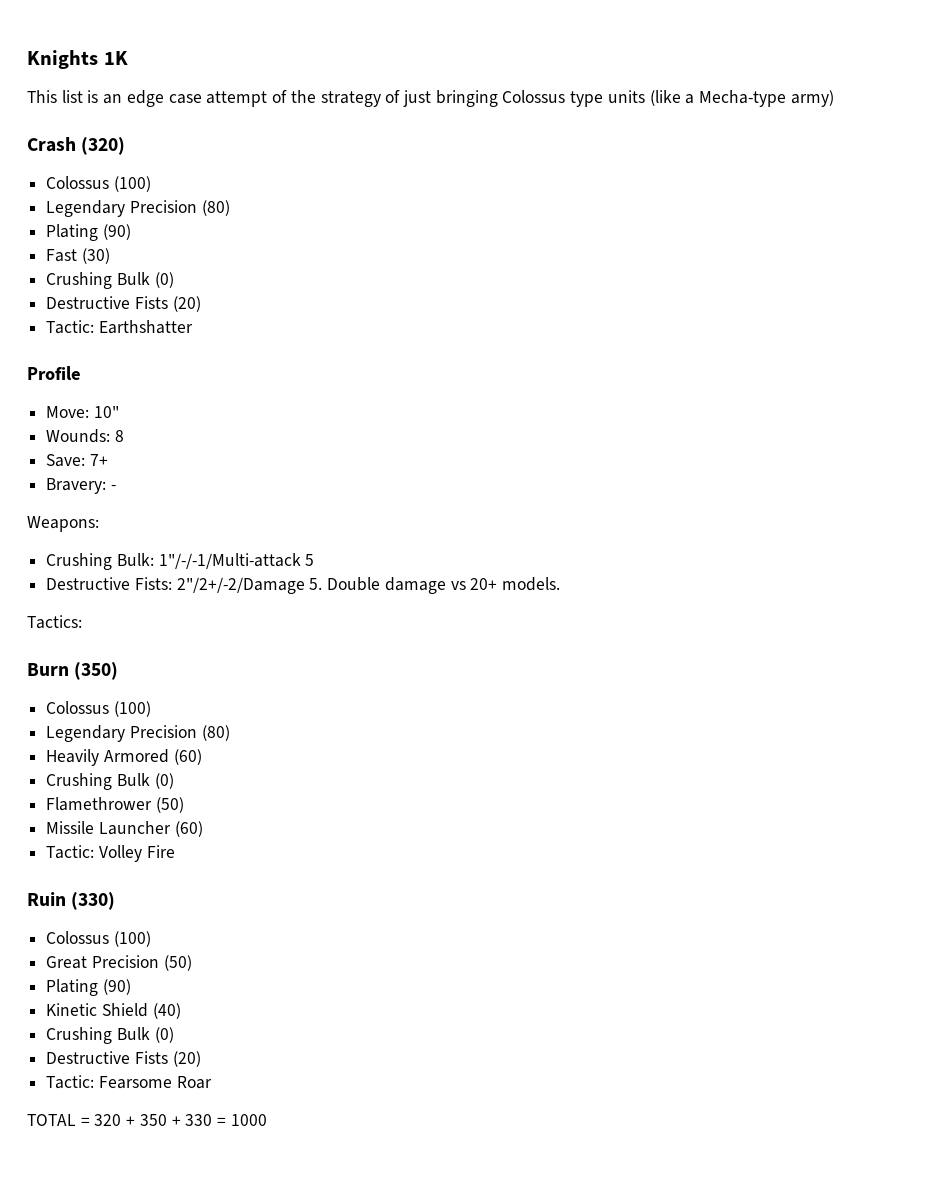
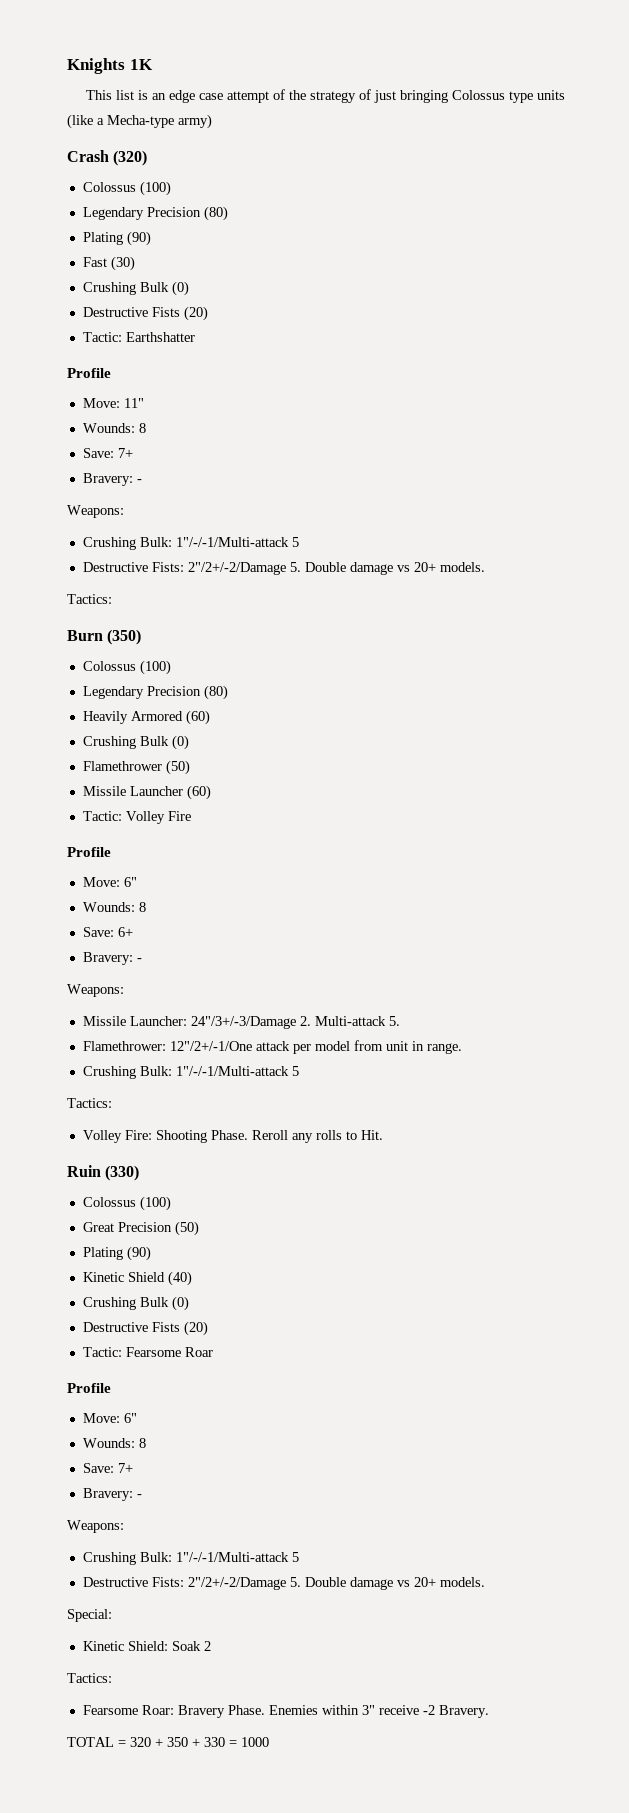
[93,406,119,418] 10" -> [123,398,144,408] 11"
(175, 851) none -> [67,847,111,857] [82,877,137,887] [82,902,146,912] [82,927,133,937] [82,952,142,965] [67,984,124,997] [82,1016,400,1029] [82,1040,462,1054] [82,1066,299,1079] [67,1098,112,1108] [82,1130,383,1143] // Profile // Move: 6" // Wounds: 8 // Save: 6+ // Bravery: - // Weapons: // Missile Launcher: 24"/3+/-3/Damage 2. Multi-attack 5. // Flamethrower: 12"/2+/-1/One attack per model from unit in range. // Crushing Bulk: 1"/-/-1/Multi-attack 5 // Tactics: // Volley Fire: Shooting Phase. Reroll any rolls to Hit.
(212, 1082) none -> [67,1383,111,1393] [82,1413,137,1423] [82,1438,146,1448] [82,1463,133,1473] [82,1488,142,1501] [67,1520,124,1533] [82,1552,299,1565] [82,1577,485,1590] [67,1609,112,1622] [82,1641,211,1651] [67,1673,112,1683] [82,1705,489,1718] // Profile // Move: 6" // Wounds: 8 // Save: 7+ // Bravery: - // Weapons: // Crushing Bulk: 1"/-/-1/Multi-attack 5 // Destructive Fists: 2"/2+/-2/Damage 5. Double damage vs 20+ models. // Special: // Kinetic Shield: Soak 2 // Tactics: // Fearsome Roar: Bravery Phase. Enemies within 3" receive -2 Bravery.

